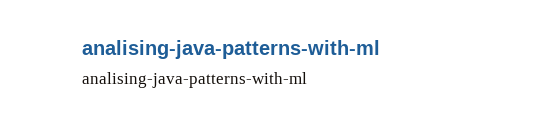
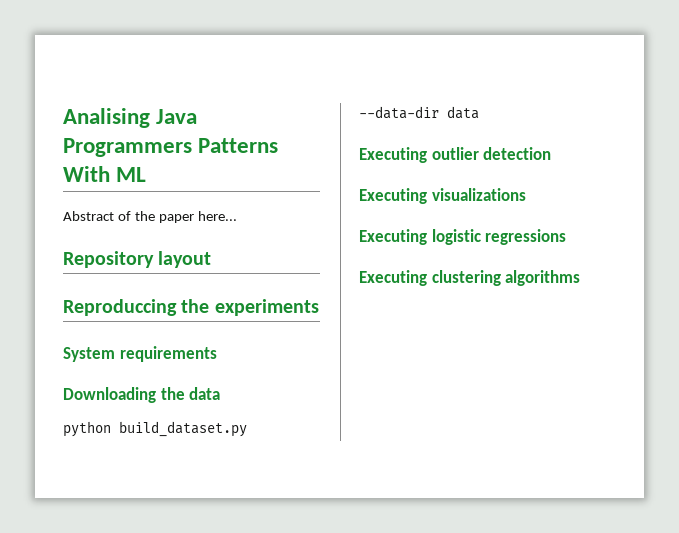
[82,40,380,59] [82,72,307,88] analising-java-patterns-with-ml // analising-java-patterns-with-ml -> [63,108,198,128] [63,138,279,157] [63,166,147,182] [63,211,237,223] [63,251,212,268] [63,299,319,316] [63,346,217,362] [63,387,221,403] [63,421,247,437] [359,106,479,119] [359,147,552,163] [359,188,526,204] [359,229,567,245] [359,270,581,286] Analising Java Programmers Patterns With ML // Abstract of the paper here... // Repository layout // Reproduccing the experiments // System requirements // Downloading the data // python build_dataset.py --data-dir data // Executing outlier detection // Executing visualizations // Executing logistic regressions // Executing clustering algorithms

